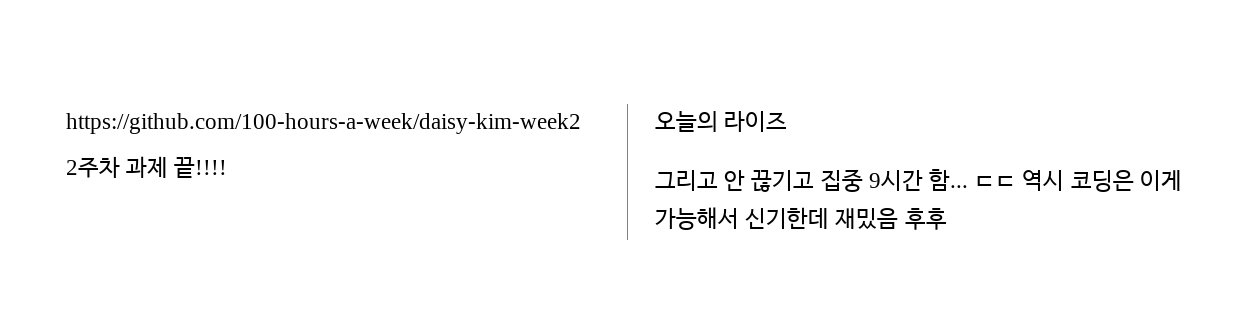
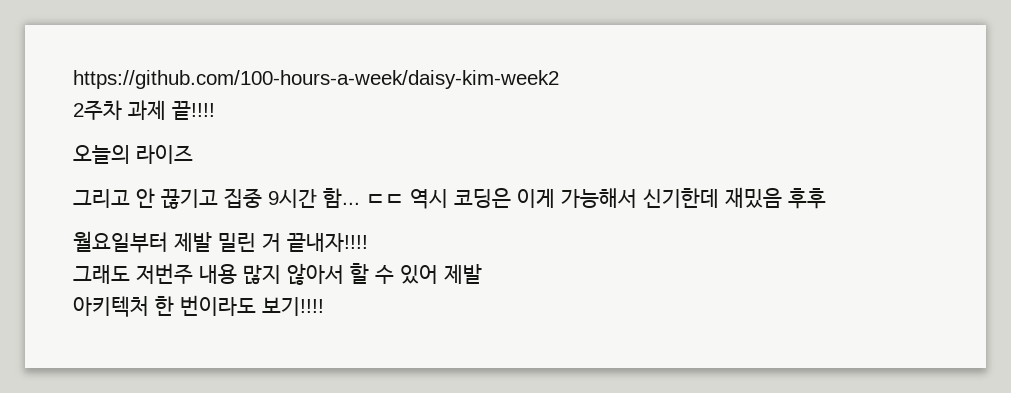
(947, 219) none -> [73,231,368,253] [73,263,482,285] [73,295,324,317] // 월요일부터 제발 밀린 거 끝내자!!!! // 그래도 저번주 내용 많지 않아서 할 수 있어 제발 // 아키텍처 한 번이라도 보기!!!!

